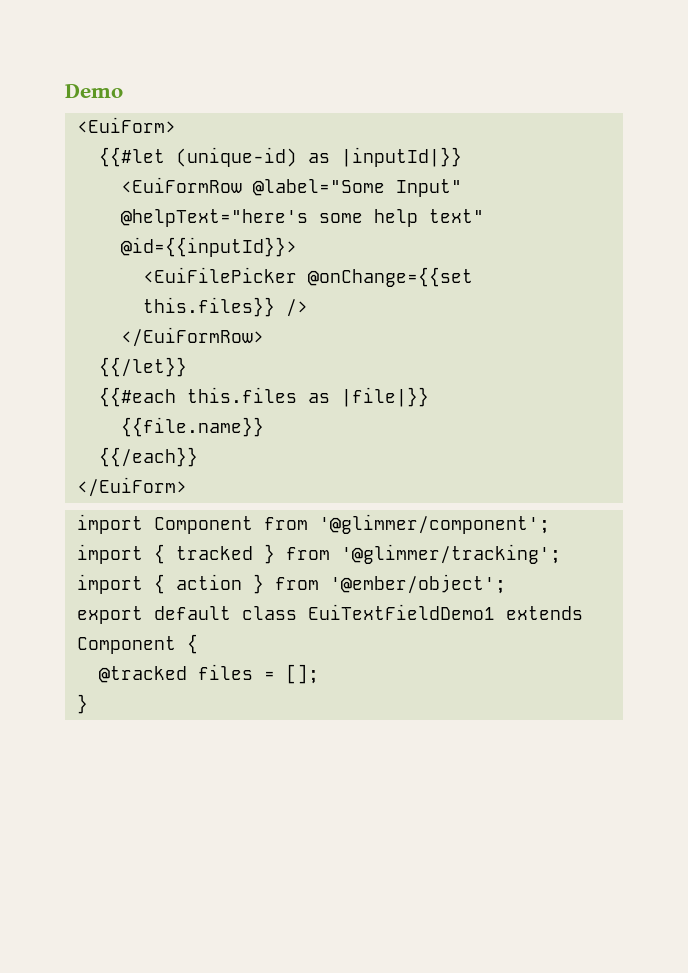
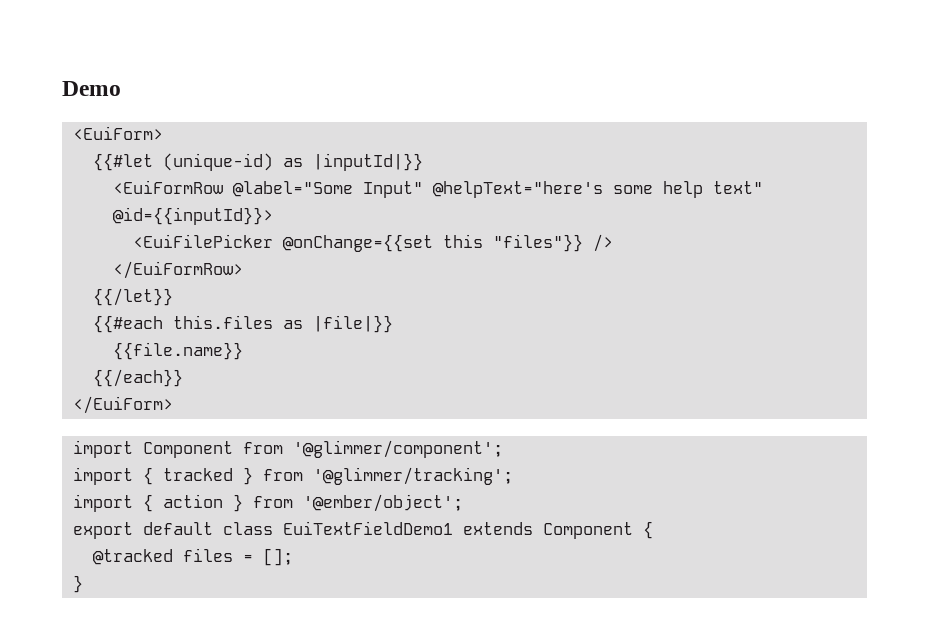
[142,297,275,317] this.files}} -> [443,234,584,252] this "files"}}

